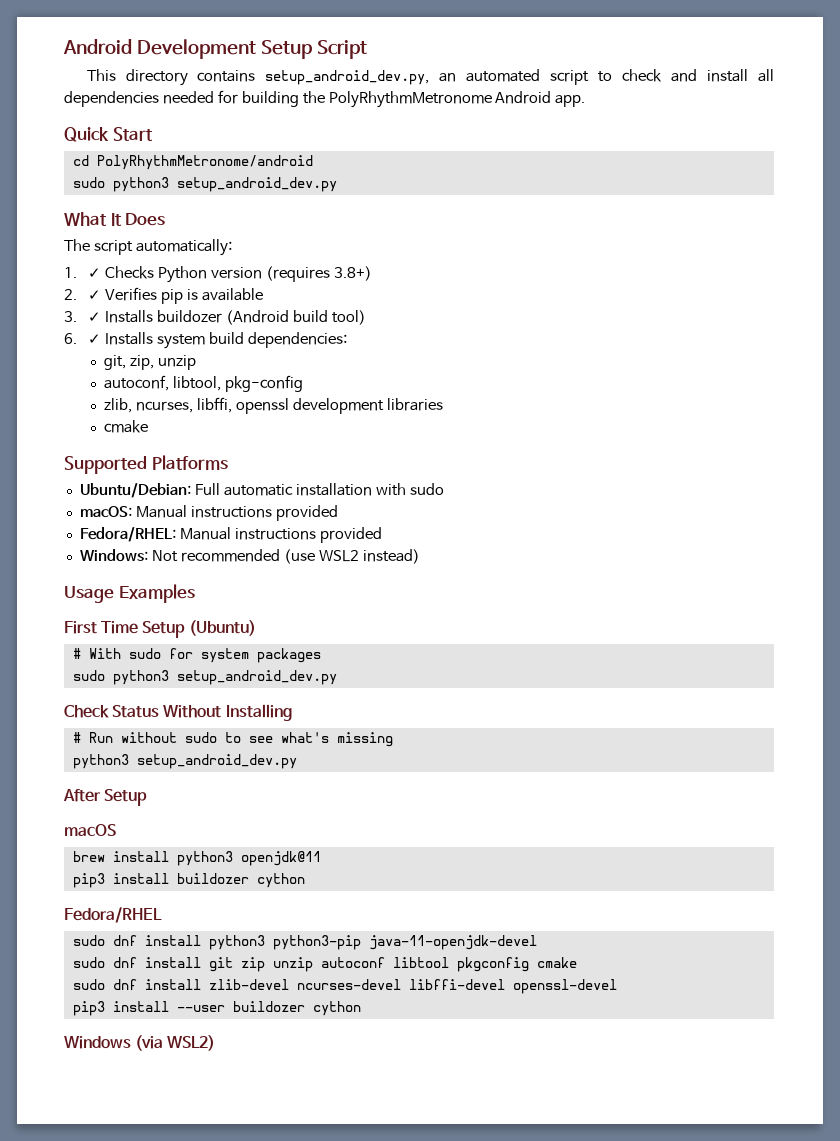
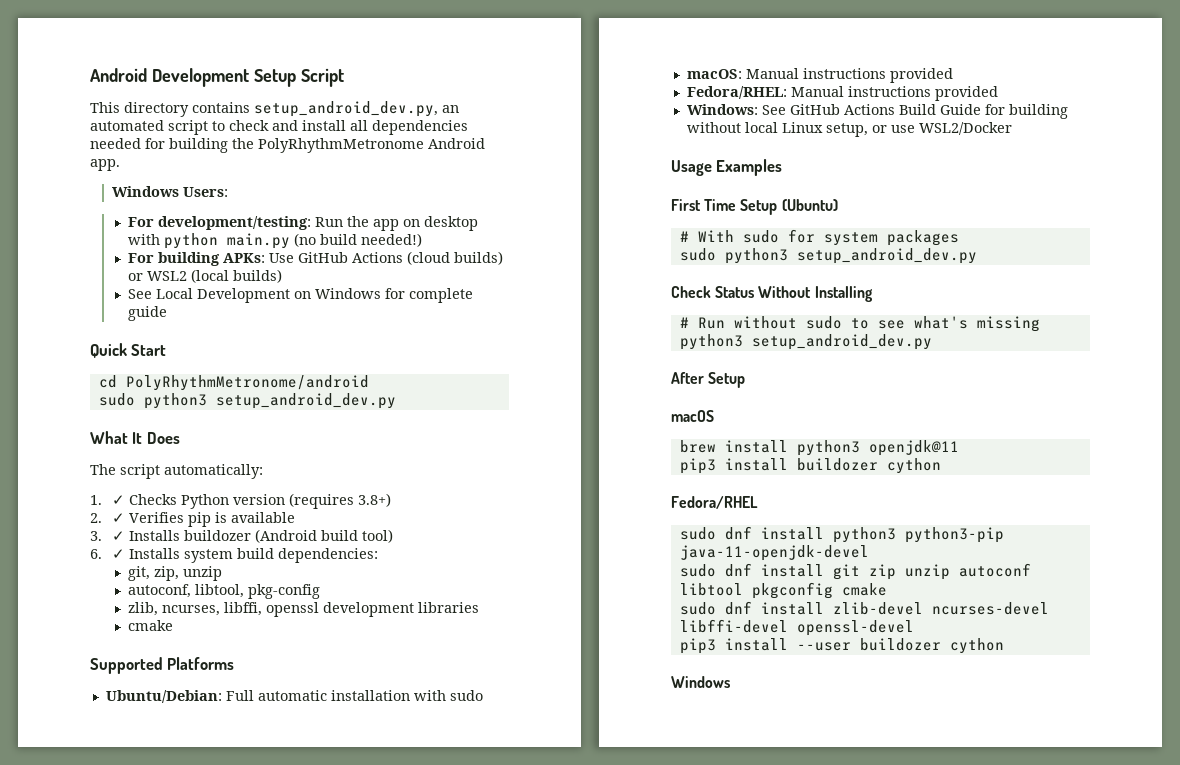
(586, 101) none -> [112,186,229,197] [128,216,479,231] [128,233,423,249] [128,251,504,266] [128,269,283,283] [128,288,474,303] [128,306,168,321] // Windows Users: // For development/testing: Run the app on desktop with python main.py (no build needed!) // For building APKs: Use GitHub Actions (cloud builds) or WSL2 (local builds) // See Local Development on Windows for complete guide
[151,549,420,564] Not recommended (use WSL2 instead) -> [761,104,1068,119] [686,122,1012,137] See GitHub Actions Build Guide for building without local Linux setup, or use WSL2/Docker
[135,1035,216,1051] (via WSL2) -> (730, 682) none

